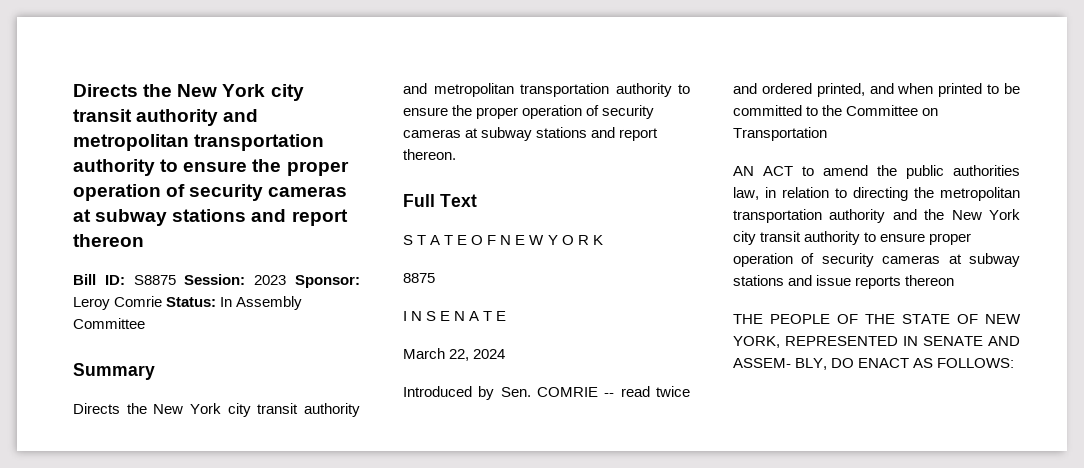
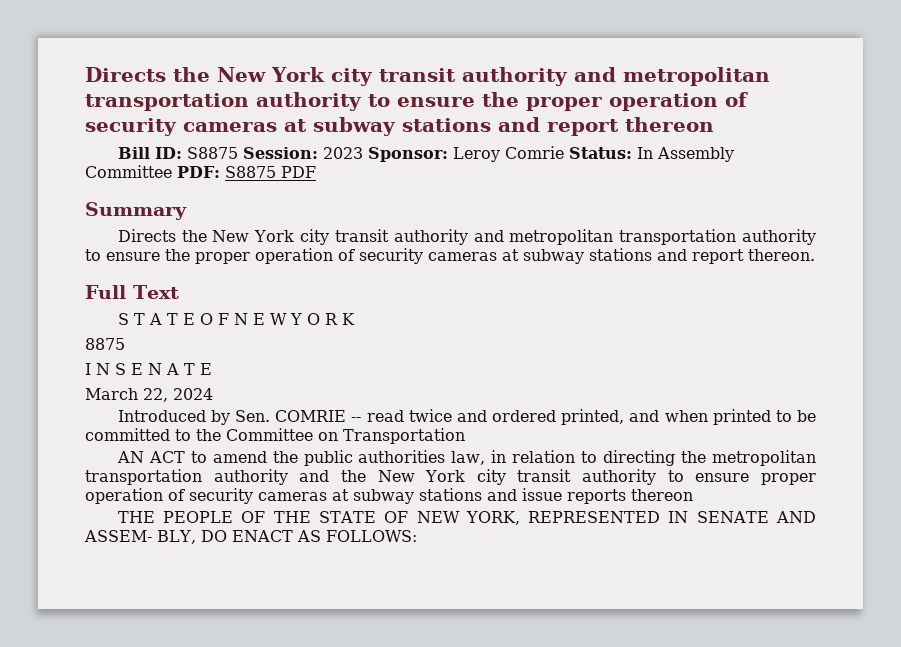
(145, 323) none -> [177,166,316,178] PDF: S8875 PDF

